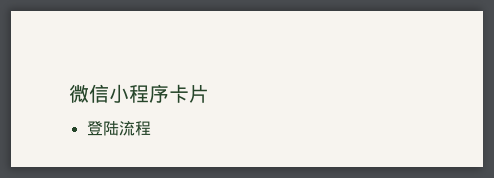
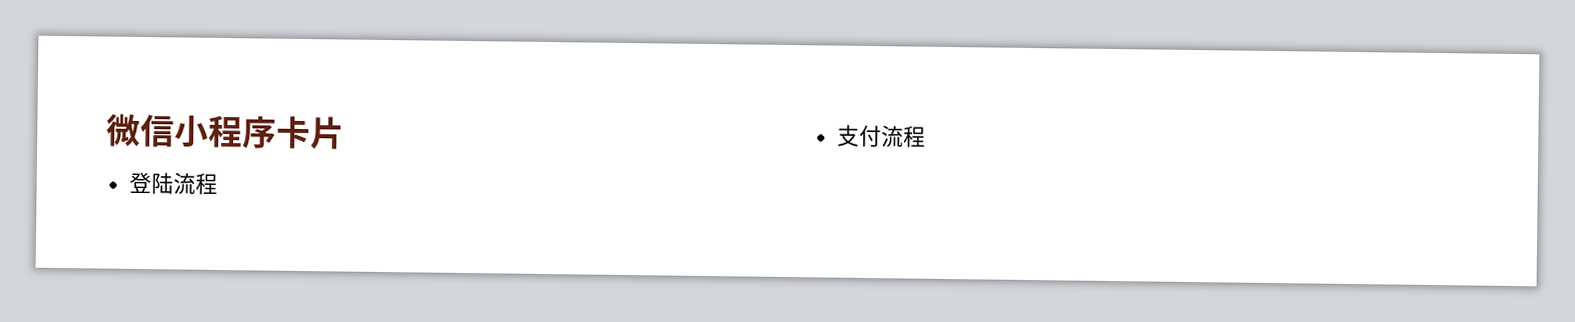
(151, 128) none -> [836,124,926,148] // 支付流程

